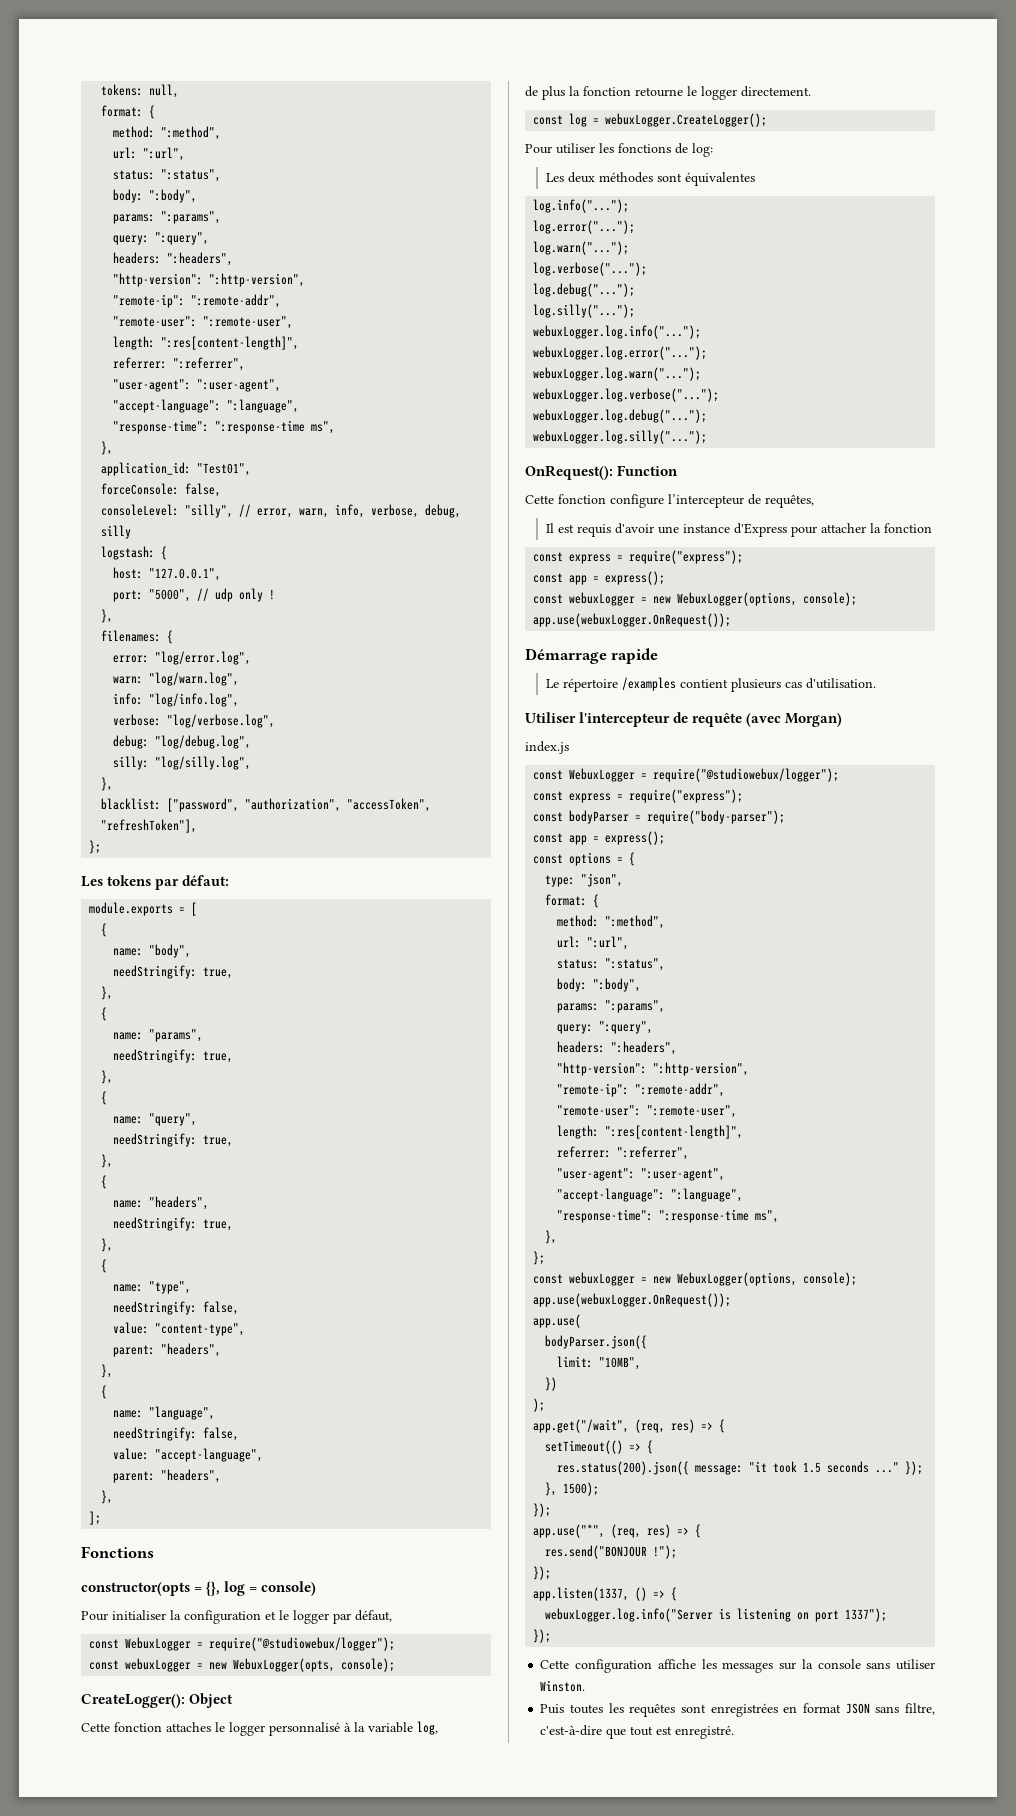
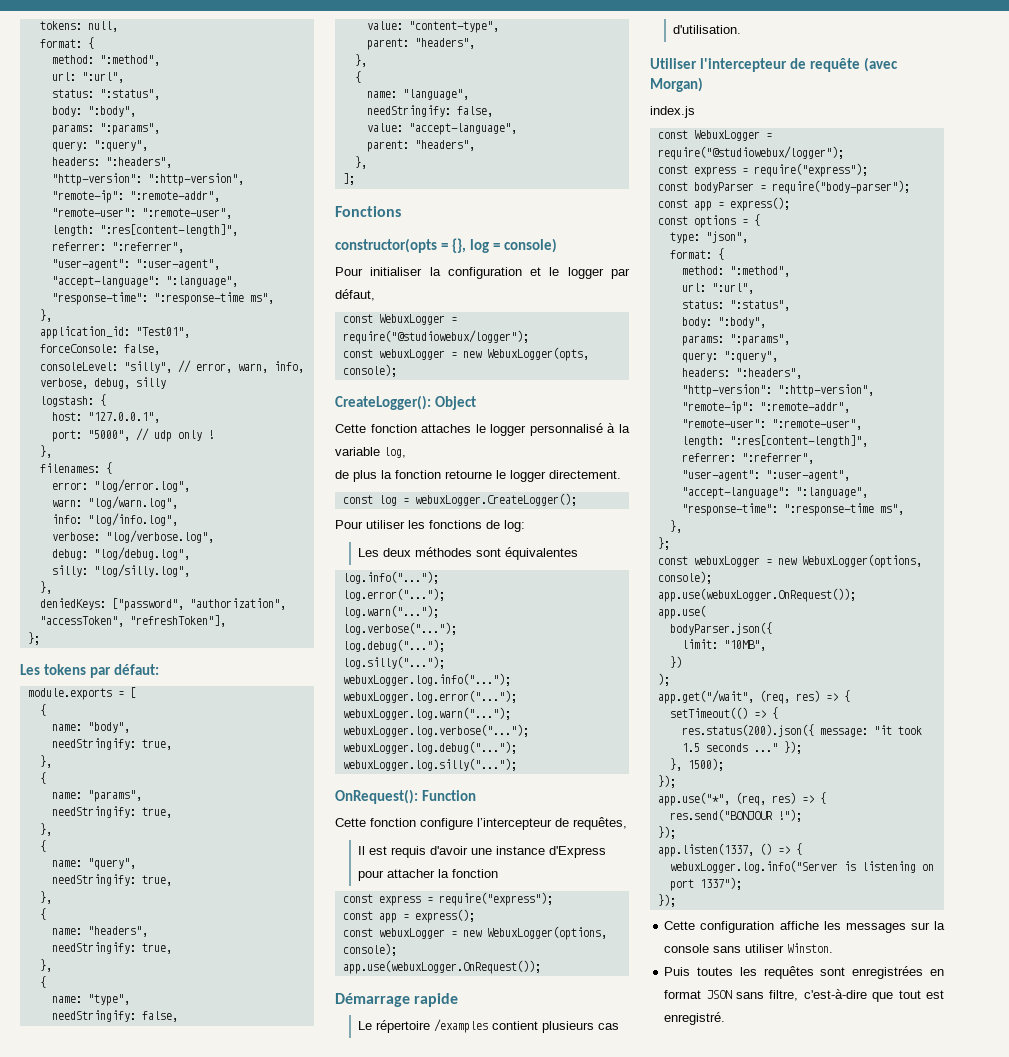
[101,798,162,810] blacklist: -> [39,598,106,610] deniedKeys:

